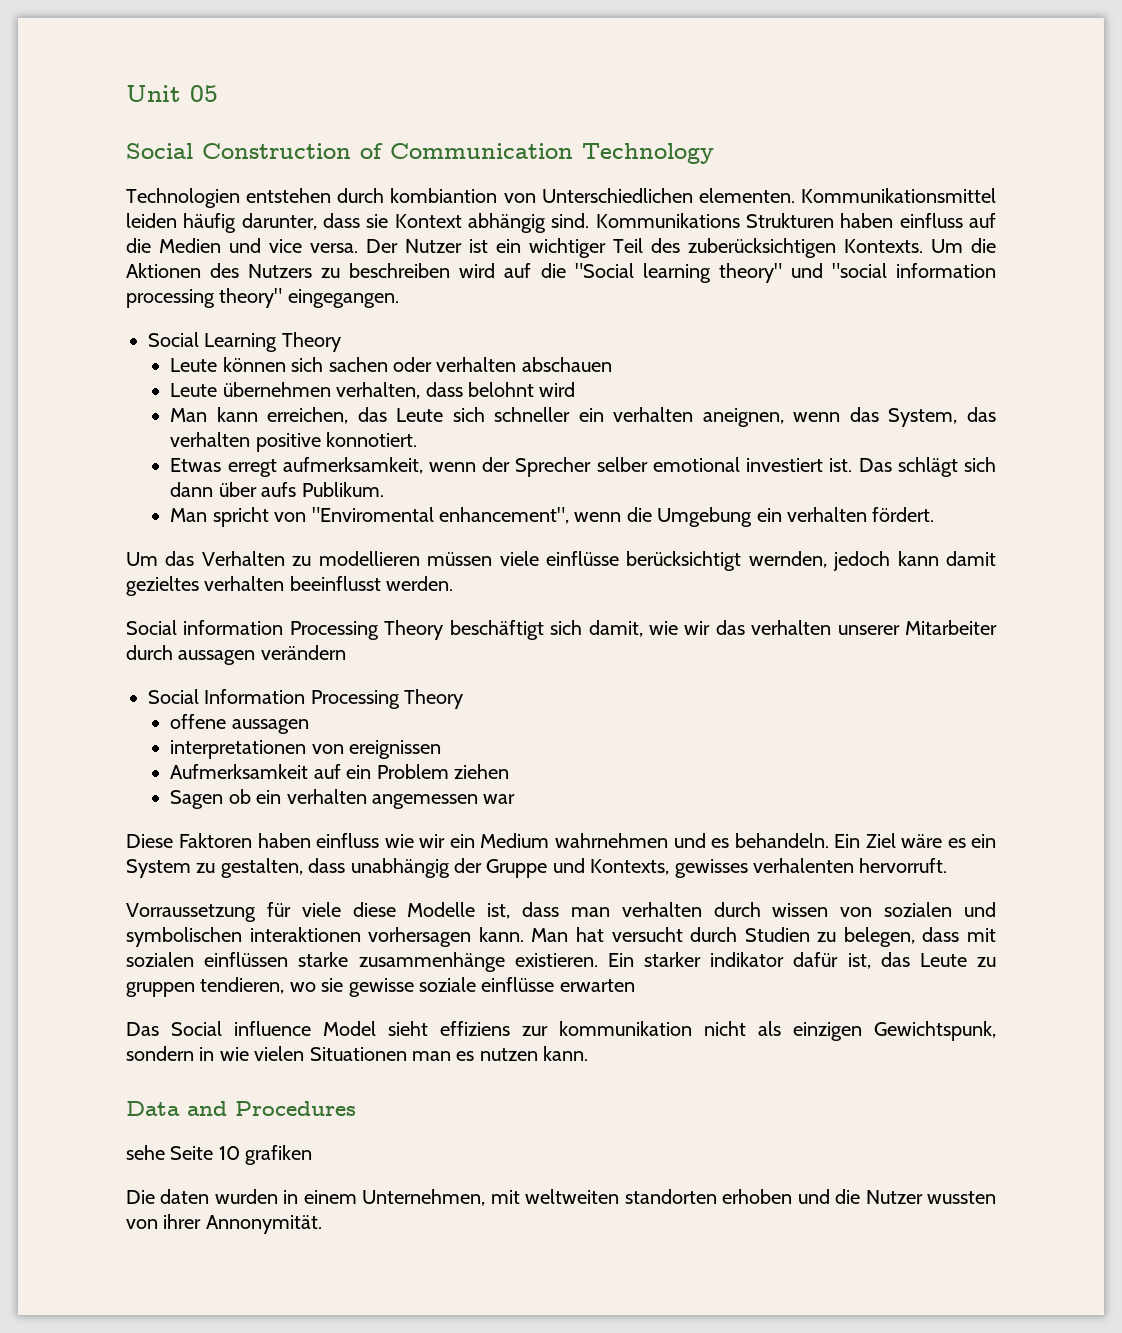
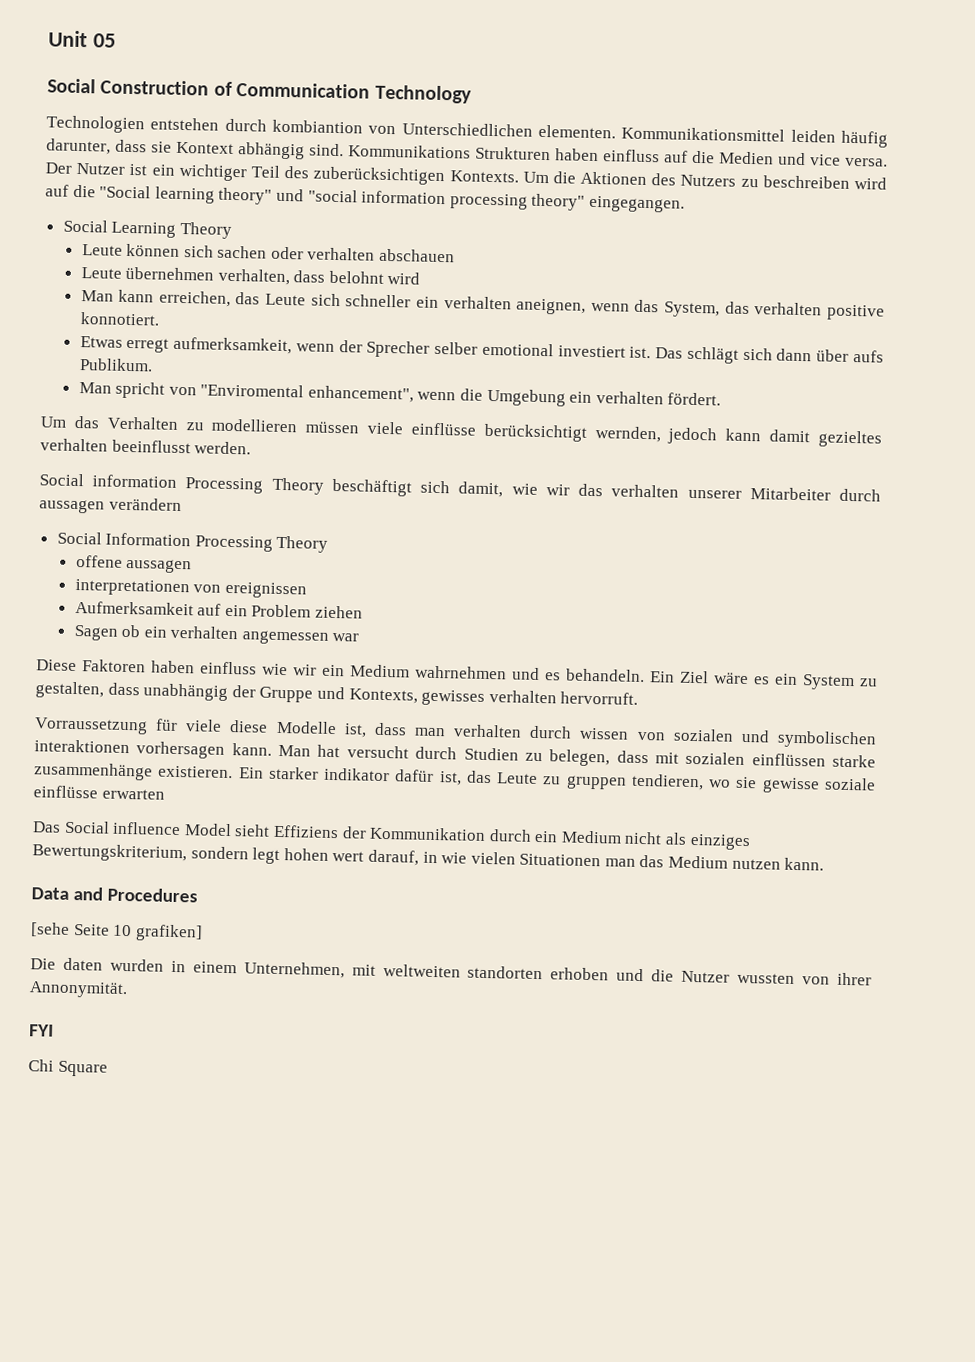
[752,858,854,873] verhalenten -> [488,690,557,704] verhalten
[440,1021,996,1041] [126,1046,194,1061] effiziens zur kommunikation nicht als einzigen Gewichtspunk, sondern -> [272,824,751,851] [32,843,419,866] Effiziens der Kommunikation durch ein Medium nicht als einziges Bewertungskriterium, sondern legt hohen wert darauf,
[456,1051,475,1061] es -> [639,854,729,869] das Medium
[126,1145,165,1160] sehe -> [30,922,70,937] [sehe
[245,1145,313,1165] grafiken -> [134,924,203,942] grafiken]
(322, 1224) none -> [29,1024,54,1037] [28,1059,108,1077] // FYI // Chi Square

